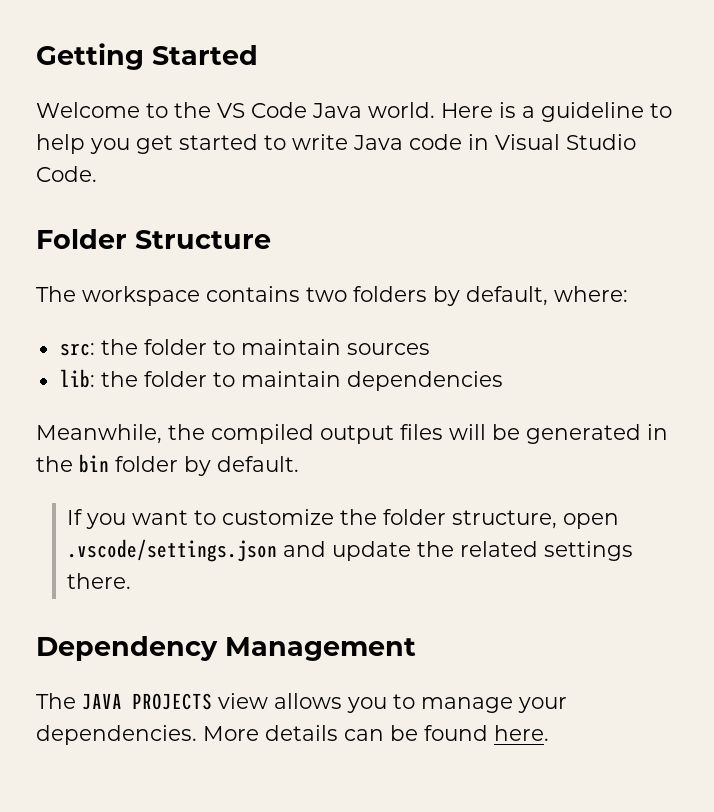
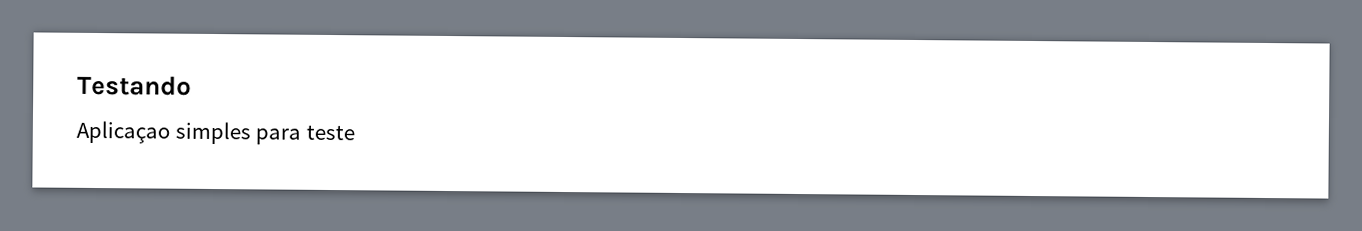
[36,43,258,70] [36,102,672,122] [36,134,636,154] [36,166,97,182] [36,229,271,249] [36,286,628,306] [59,339,430,356] [59,369,503,391] [36,424,668,444] [36,454,299,476] [67,509,620,529] [67,539,634,562] [67,573,132,589] [36,636,416,661] [36,693,567,713] [36,725,549,745] Getting Started // Welcome to the VS Code Java world. Here is a guideline to help you get started to write Java code in Visual Studio Code. // Folder Structure // The workspace contains two folders by default, where: // src: the folder to maintain sources // lib: the folder to maintain dependencies // Meanwhile, the compiled output files will be generated in the bin folder by default. // If you want to customize the folder structure, open .vscode/settings.json and update the related settings there. // Dependency Management // The JAVA PROJECTS view allows you to manage your dependencies. More details can be found here. -> [77,75,192,96] [76,120,355,145] Testando // Aplicaçao simples para teste

